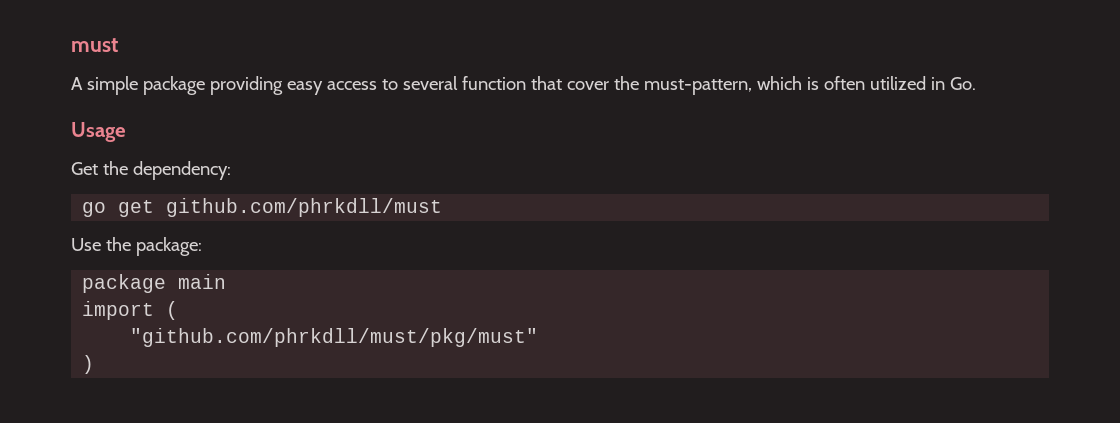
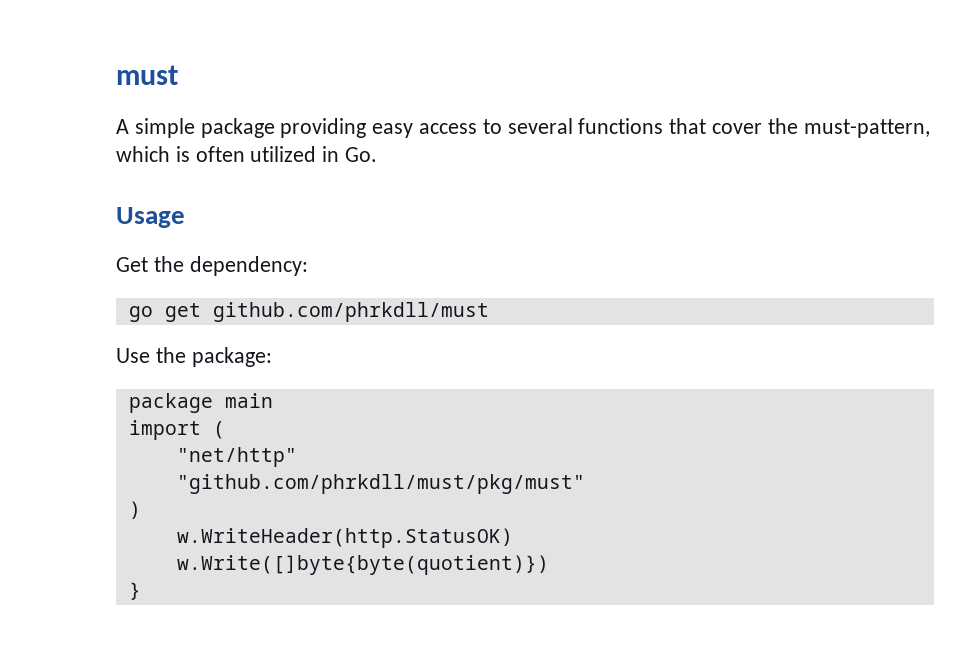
[461,76,526,90] function -> [578,118,664,134] functions
(179, 310) none -> [176,447,297,467] // "net/http"
(95, 364) none -> [176,528,513,548] [176,555,549,575] [128,582,141,600] // w.WriteHeader(http.StatusOK) // w.Write([]byte{byte(quotient)}) // }

